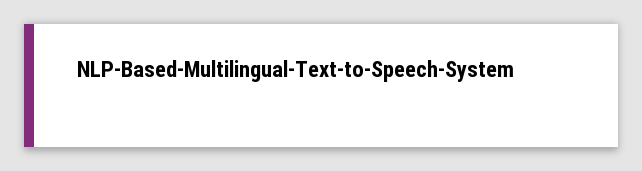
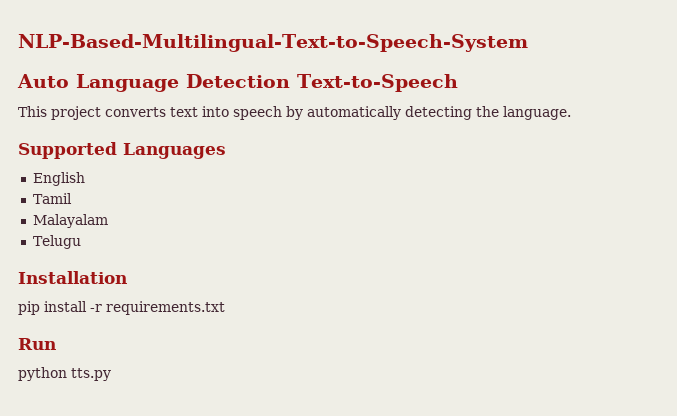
(514, 71) none -> [17,74,458,92] [18,106,571,120] [18,142,226,159] [32,172,85,186] [32,193,72,204] [32,214,108,228] [32,235,81,249] [18,271,127,284] [18,301,225,315] [18,338,56,350] [18,367,111,381] // Auto Language Detection Text-to-Speech // This project converts text into speech by automatically detecting the language. // Supported Languages // English // Tamil // Malayalam // Telugu // Installation // pip install -r requirements.txt // Run // python tts.py

